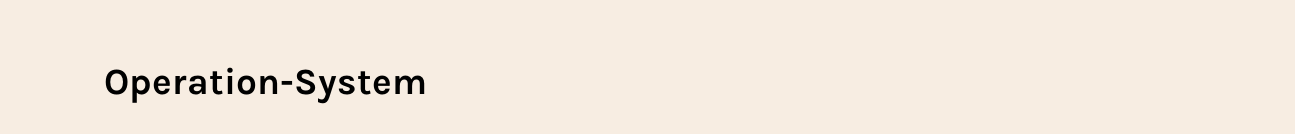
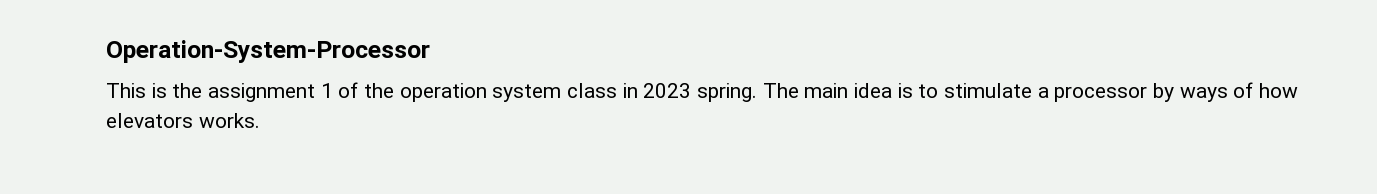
[104,67,427,104] Operation-System -> [106,40,430,63] [106,82,1299,102] [106,113,260,128] Operation-System-Processor // This is the assignment 1 of the operation system class in 2023 spring. The main idea is to stimulate a processor by ways of how elevators works.

